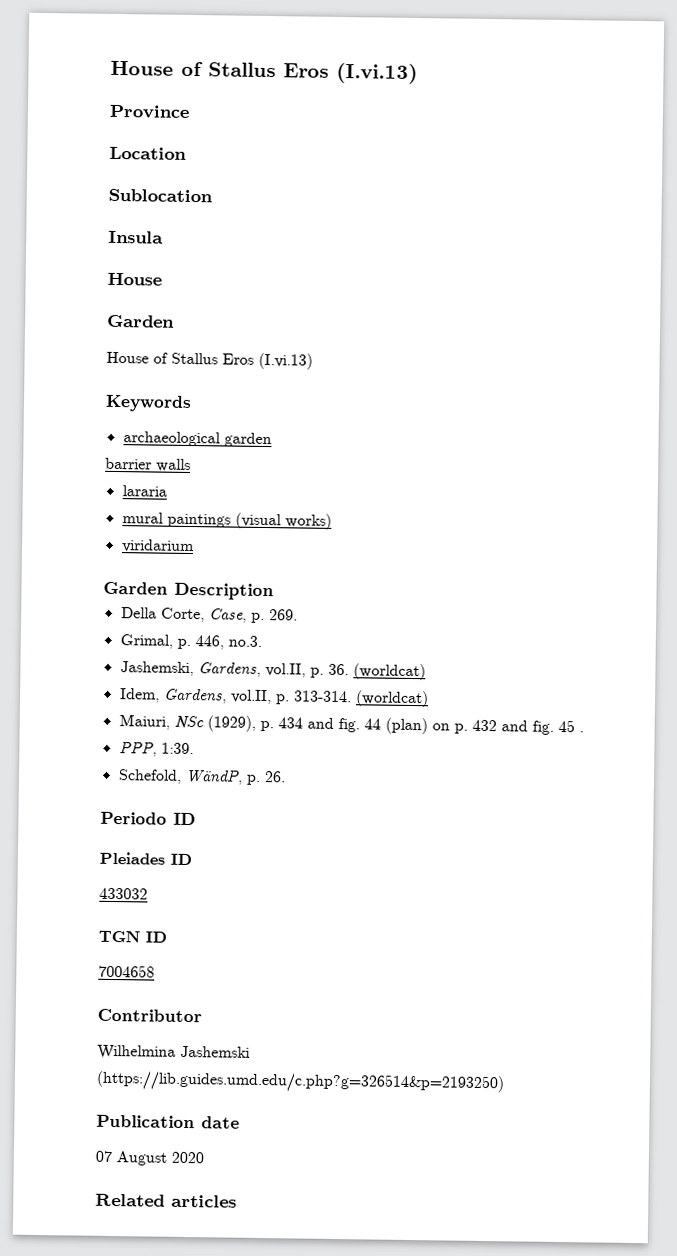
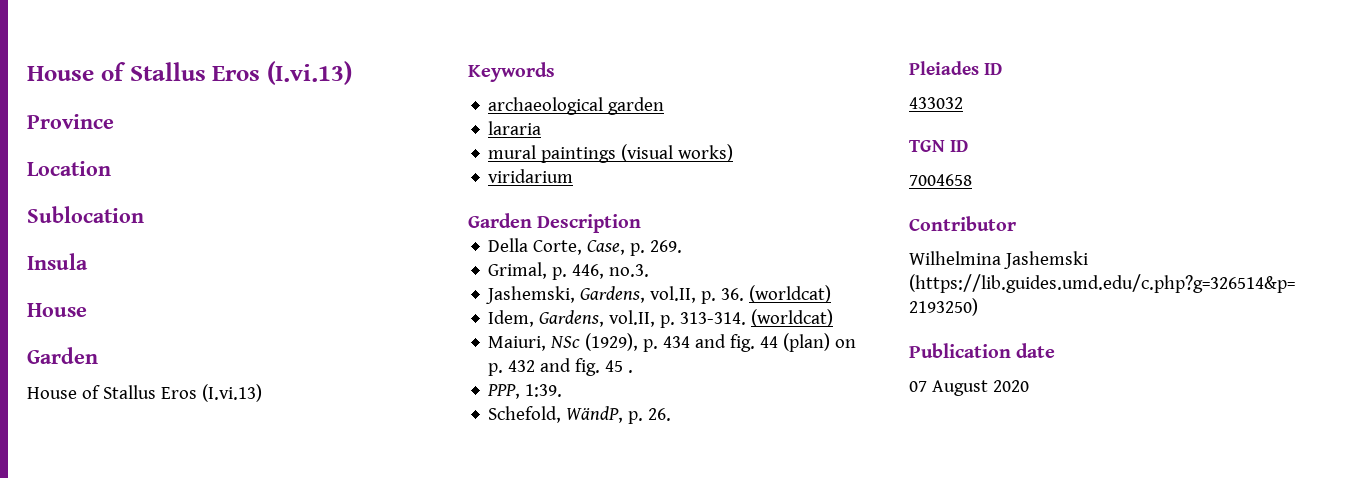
[105,457,191,472] // barrier walls -> (665, 106) none
[100,811,196,826] // Periodo ID -> (672, 414) none
[95,1193,237,1208] // Related articles -> (1029, 386) none

